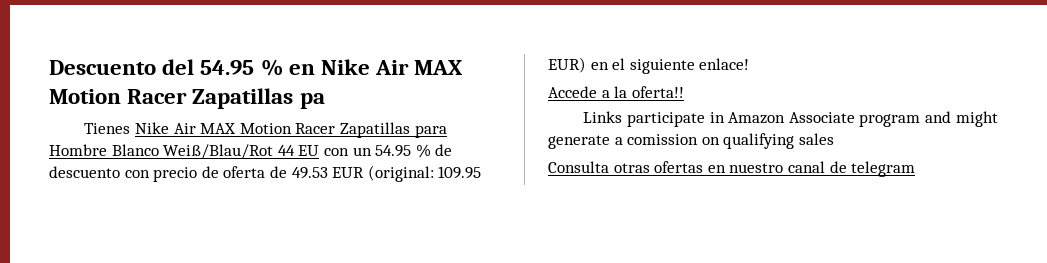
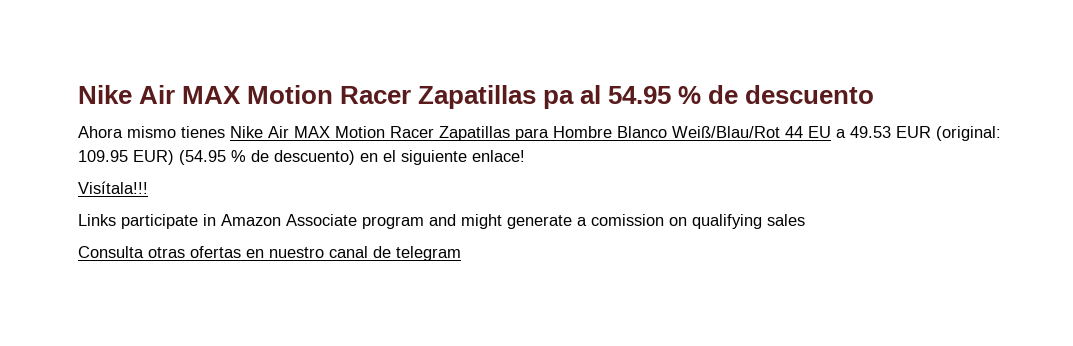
[49,59,315,76] Descuento del 54.95 % en -> (78, 94) none
[84,123,131,134] // Tienes -> [580,85,875,104] [78,126,225,138] al 54.95 % de descuento // Ahora mismo tienes
[323,144,453,158] [49,166,287,182] con un 54.95 % de descuento con precio de oferta de -> [836,129,846,138] a
(586, 65) none -> [179,150,355,165] (54.95 % de descuento)
[548,86,684,98] Accede a la oferta!! -> [78,181,148,194] Visítala!!!

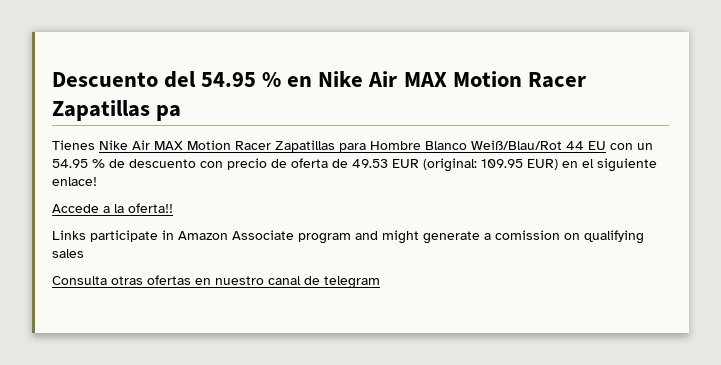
(78, 94) none -> [52,71,313,88] Descuento del 54.95 % en
[580,85,875,104] [78,126,225,138] al 54.95 % de descuento // Ahora mismo tienes -> [52,140,95,150] // Tienes
[836,129,846,138] a -> [610,143,653,150] [52,158,348,170] con un 54.95 % de descuento con precio de oferta de
[179,150,355,165] (54.95 % de descuento) -> (558, 164) none
[78,181,148,194] Visítala!!! -> [52,203,173,213] Accede a la oferta!!

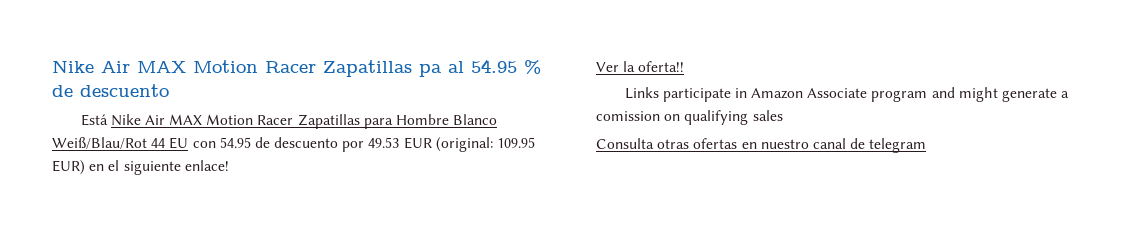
[52,71,313,88] Descuento del 54.95 % en -> (52, 66) none
[52,140,95,150] // Tienes -> [448,59,541,74] [52,84,169,97] [80,114,108,126] al 54.95 % de descuento // Está
[637,143,653,150] [52,158,348,170] un 54.95 % de descuento con precio de oferta de -> [219,137,365,152] 54.95 de descuento por
[52,204,110,213] Accede a -> [596,62,619,72] Ver

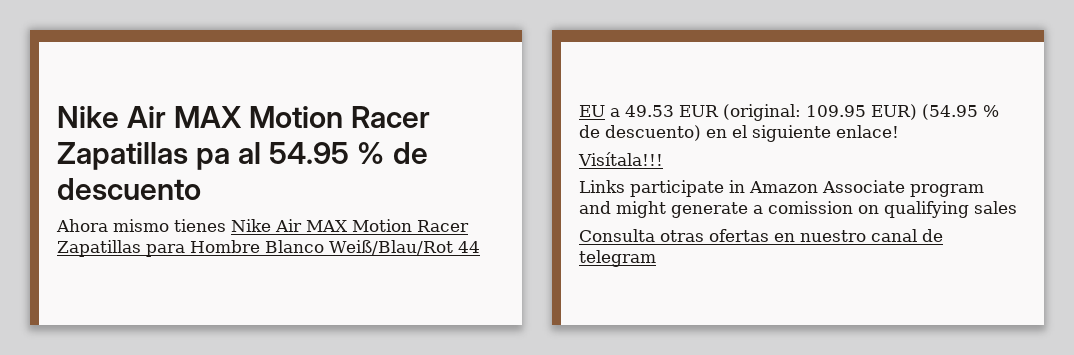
[80,114,108,126] Está -> [56,219,226,232] Ahora mismo tienes
[192,137,365,152] con 54.95 de descuento por -> [610,108,620,117] a
(85, 167) none -> [922,104,999,120] [579,125,701,141] (54.95 % de descuento)
[596,61,685,72] Ver la oferta!! -> [578,152,663,166] Visítala!!!

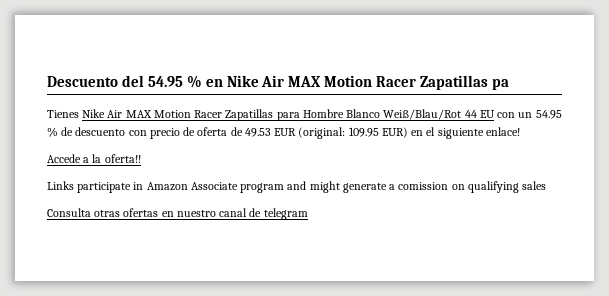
(57, 117) none -> [47,75,223,88] Descuento del 54.95 % en
[238,142,428,164] [57,178,201,200] [56,219,226,232] al 54.95 % de descuento // Ahora mismo tienes -> [47,110,79,118] // Tienes
[610,108,620,117] a -> [497,110,562,119] [47,127,243,139] con un 54.95 % de descuento con precio de oferta de
[922,104,999,120] [579,125,701,141] (54.95 % de descuento) -> (408, 132) none
[578,152,663,166] Visítala!!! -> [47,154,141,163] Accede a la oferta!!

